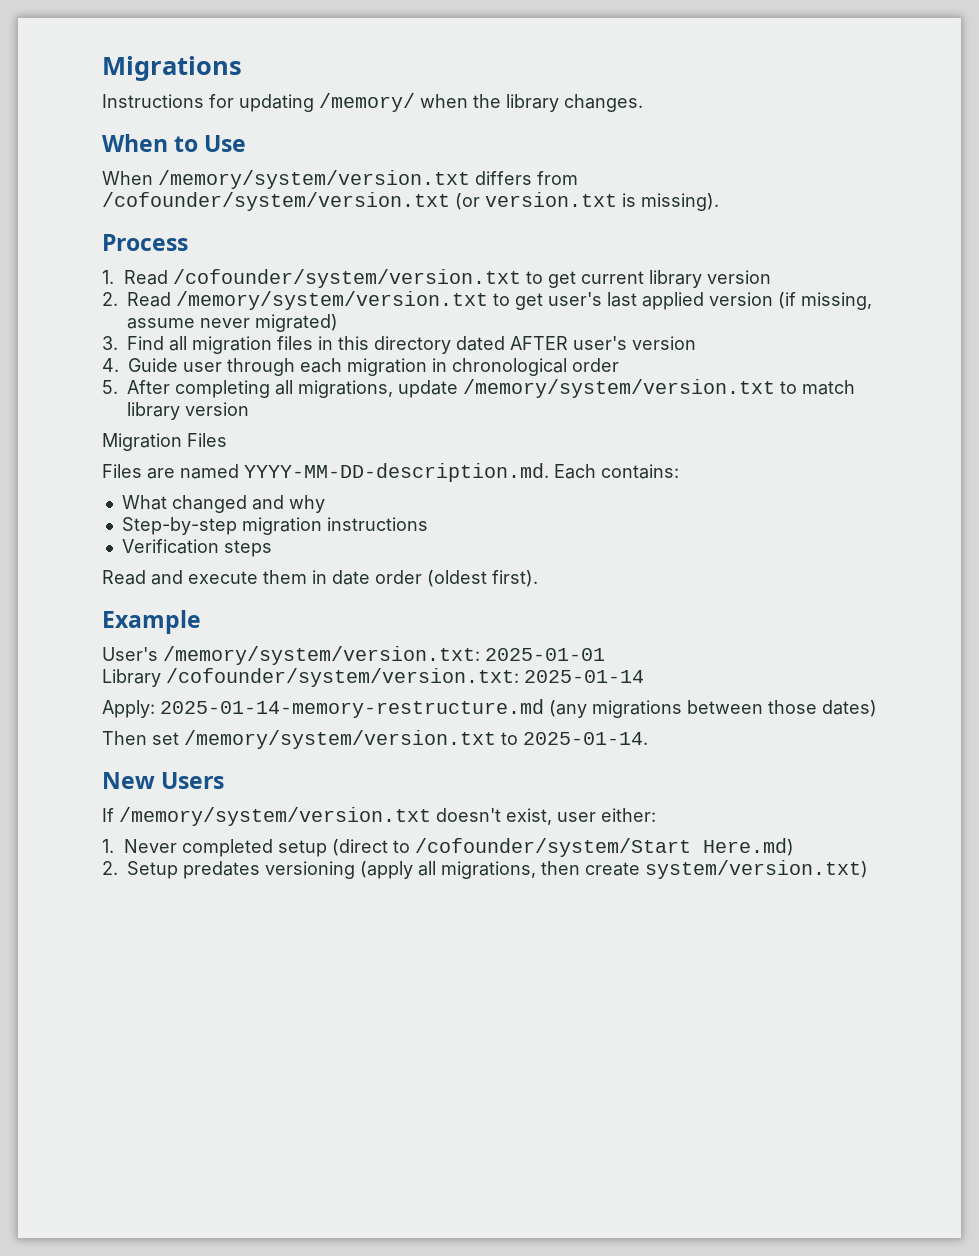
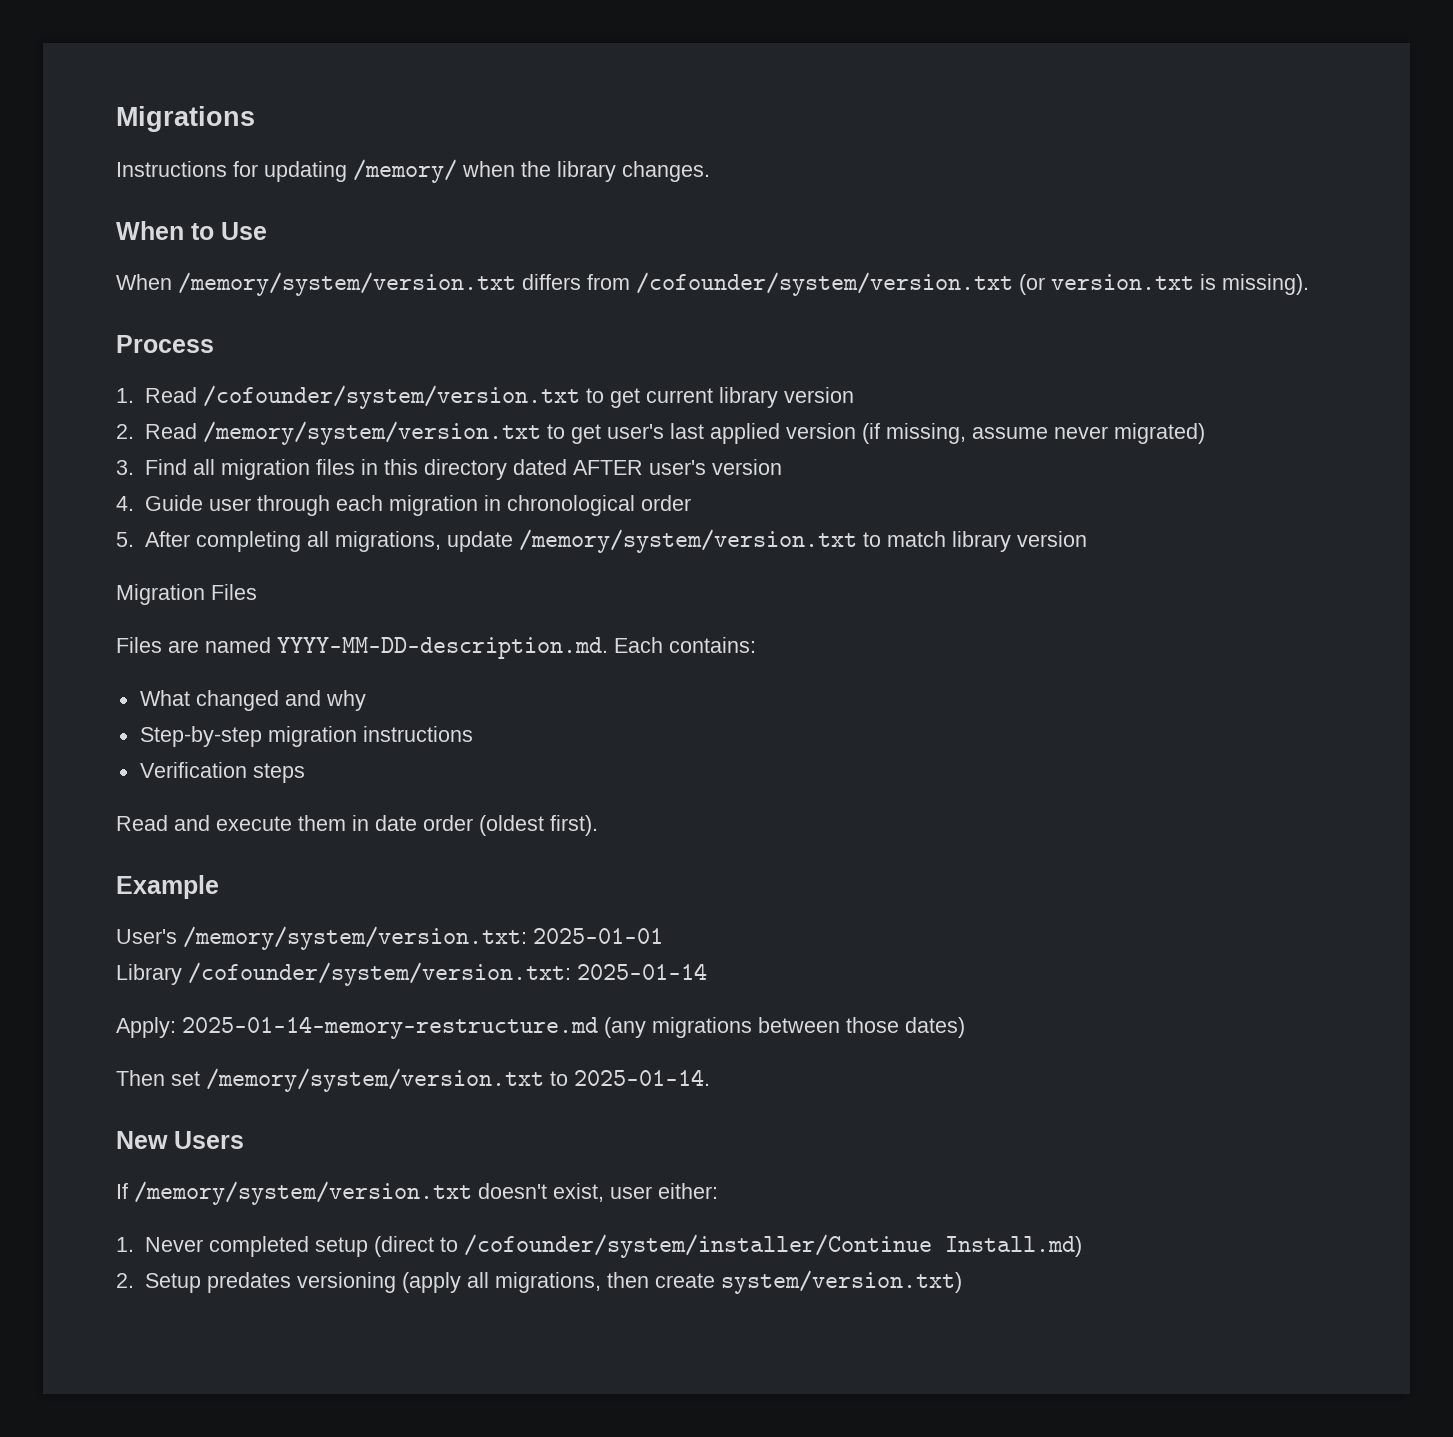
[415,838,795,857] /cofounder/system/Start Here.md) -> [463,1234,1082,1258] /cofounder/system/installer/Continue Install.md)

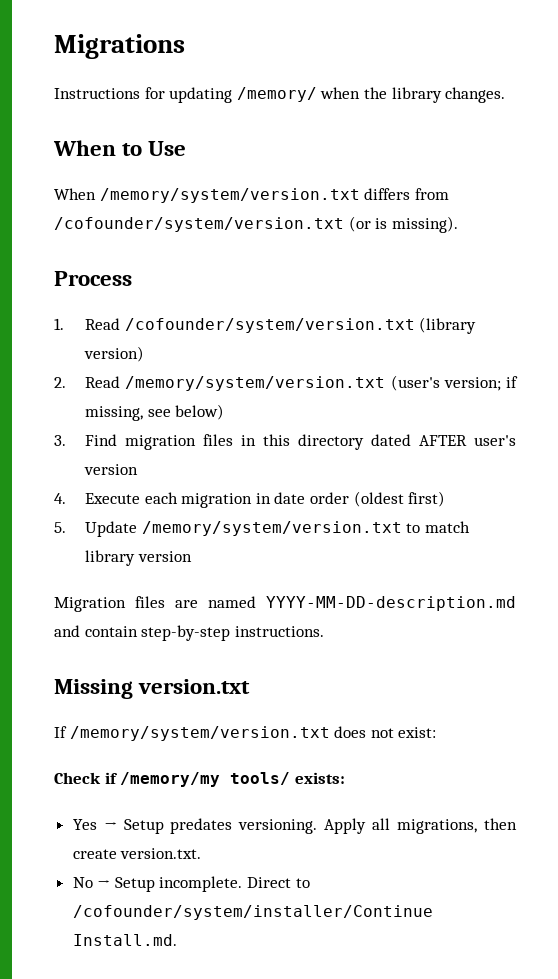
[1051,274,1194,290] version.txt -> (371, 224) none
[585,387,854,408] [116,421,1205,445] to get current library version // 2. Read /memory/system/version.txt to get user's last applied version (if missing, assume never migrated) -> [419,317,477,334] [84,346,145,362] [54,375,518,391] [85,404,225,421] (library version) // 2. Read /memory/system/version.txt (user's version; if missing, see below)
[192,459,215,475] all -> (118, 440) none
[144,495,330,516] Guide user through -> [85,493,141,504] Execute
[506,495,691,516] chronological order -> [274,491,446,507] date order (oldest first)
[144,531,513,552] After completing all migrations, update -> [85,521,138,537] Update
[211,584,257,600] [116,637,756,659] [139,690,366,711] [139,726,473,747] [139,762,305,783] [116,815,598,836] [116,875,219,899] [116,926,663,950] [116,962,707,986] [116,1016,965,1039] [116,1068,710,1092] [116,1131,244,1149] [116,1181,718,1205] [116,1234,1082,1258] [116,1270,962,1294] Files // Files are named YYYY-MM-DD-description.md. Each contains: // What changed and why // Step-by-step migration instructions // Verification steps // Read and execute them in date order (oldest first). // Example // User's /memory/system/version.txt: 2025-01-01 // Library /cofounder/system/version.txt: 2025-01-14 // Apply: 2025-01-14-memory-restructure.md (any migrations between those dates) // Then set /memory/system/version.txt to 2025-01-14. // New Users // If /memory/system/version.txt doesn't exist, user either: // 1. Never completed setup (direct to /cofounder/system/installer/Continue Install.md) // 2. Setup predates versioning (apply all migrations, then create system/version.txt) -> [135,596,516,611] [54,625,324,641] [54,679,251,699] [54,726,437,741] [54,772,345,787] [72,818,518,834] [72,848,202,859] [72,876,310,892] [72,905,433,920] [72,934,177,946] files are named YYYY-MM-DD-description.md and contain step-by-step instructions. // Missing version.txt // If /memory/system/version.txt does not exist: // Check if /memory/my tools/ exists: // Yes → Setup predates versioning. Apply all migrations, then create version.txt. // No → Setup incomplete. Direct to /cofounder/system/installer/Continue Install.md.

